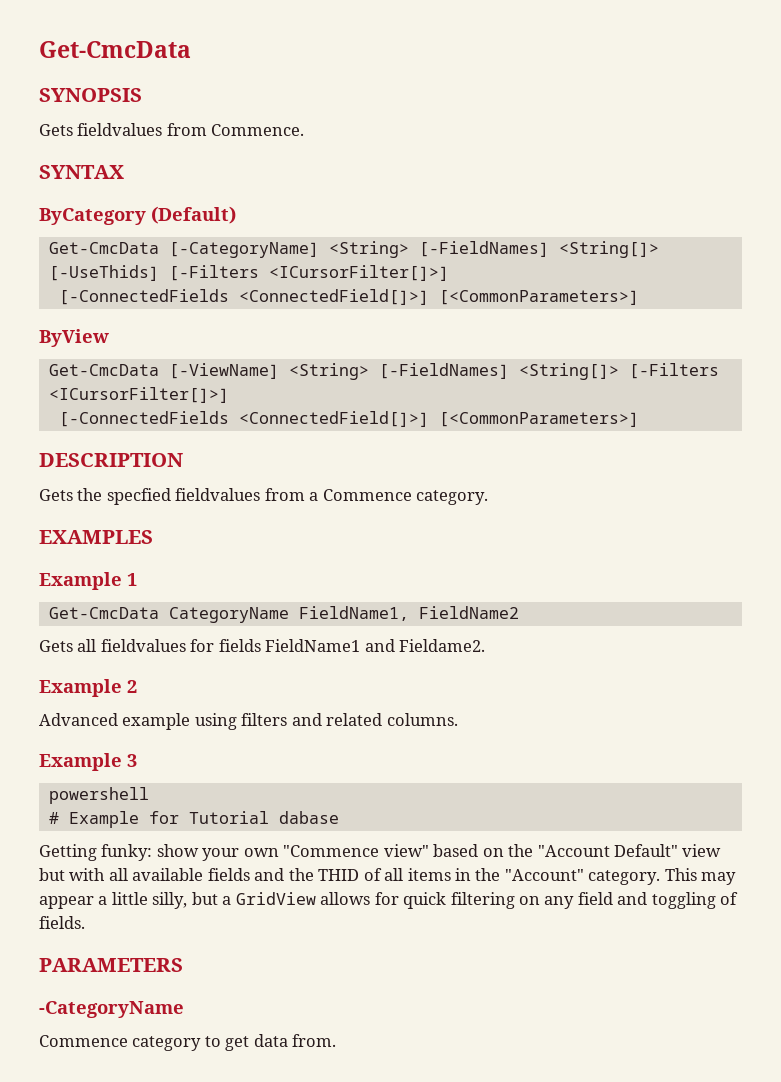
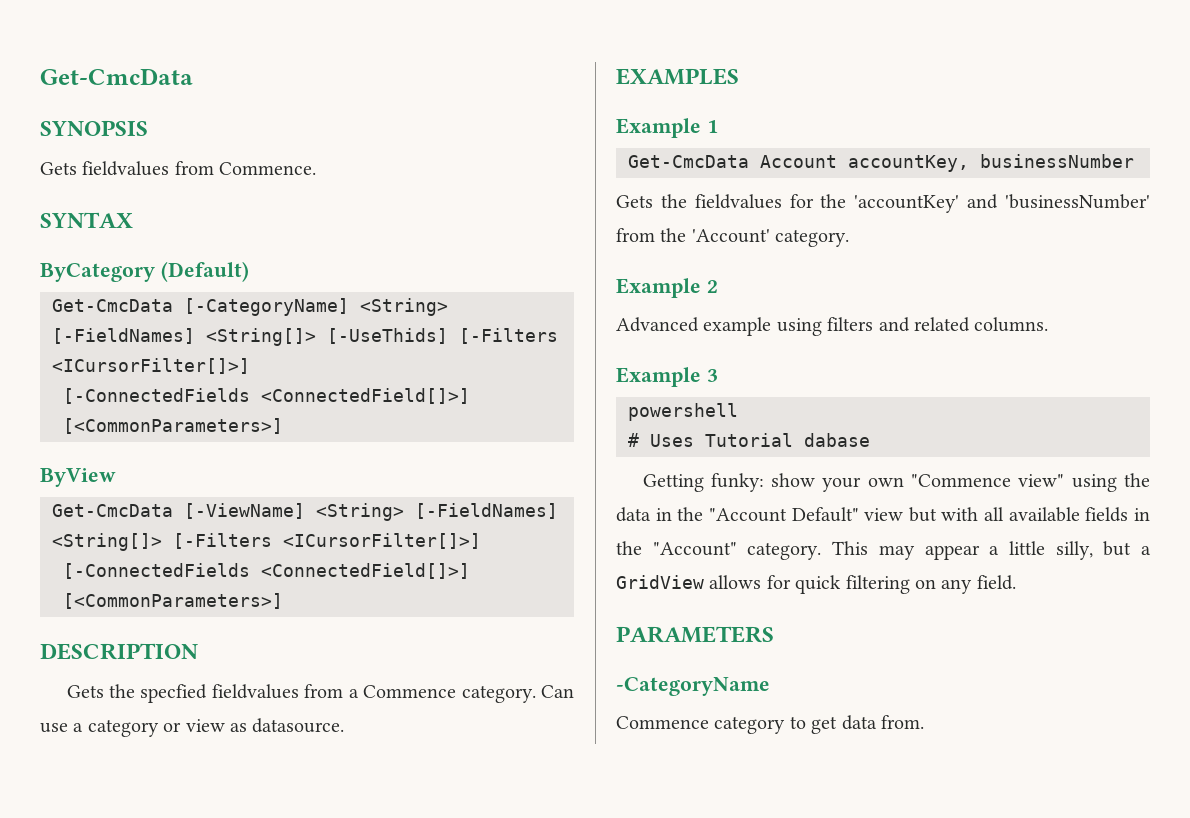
(489, 497) none -> [541,685,574,698] [40,718,345,737] Can use a category or view as datasource.
[168,606,519,623] [39,639,97,652] CategoryName FieldName1, FieldName2 // Gets all -> [760,154,1134,172] [616,194,687,208] Account accountKey, businessNumber // Gets the
[218,639,486,652] fields FieldName1 and Fieldame2. -> [820,194,1150,213] [616,228,850,247] the 'accountKey' and 'businessNumber' from the 'Account' category.
[68,811,179,828] Example for -> [650,434,694,447] Uses
[433,844,504,857] based on -> [1071,473,1150,492] [616,507,672,522] using the data in
[254,868,451,881] and the THID of all items -> (1129, 514) none
[577,892,739,909] [39,916,85,929] field and toggling of fields. -> [976,575,1016,590] field.

